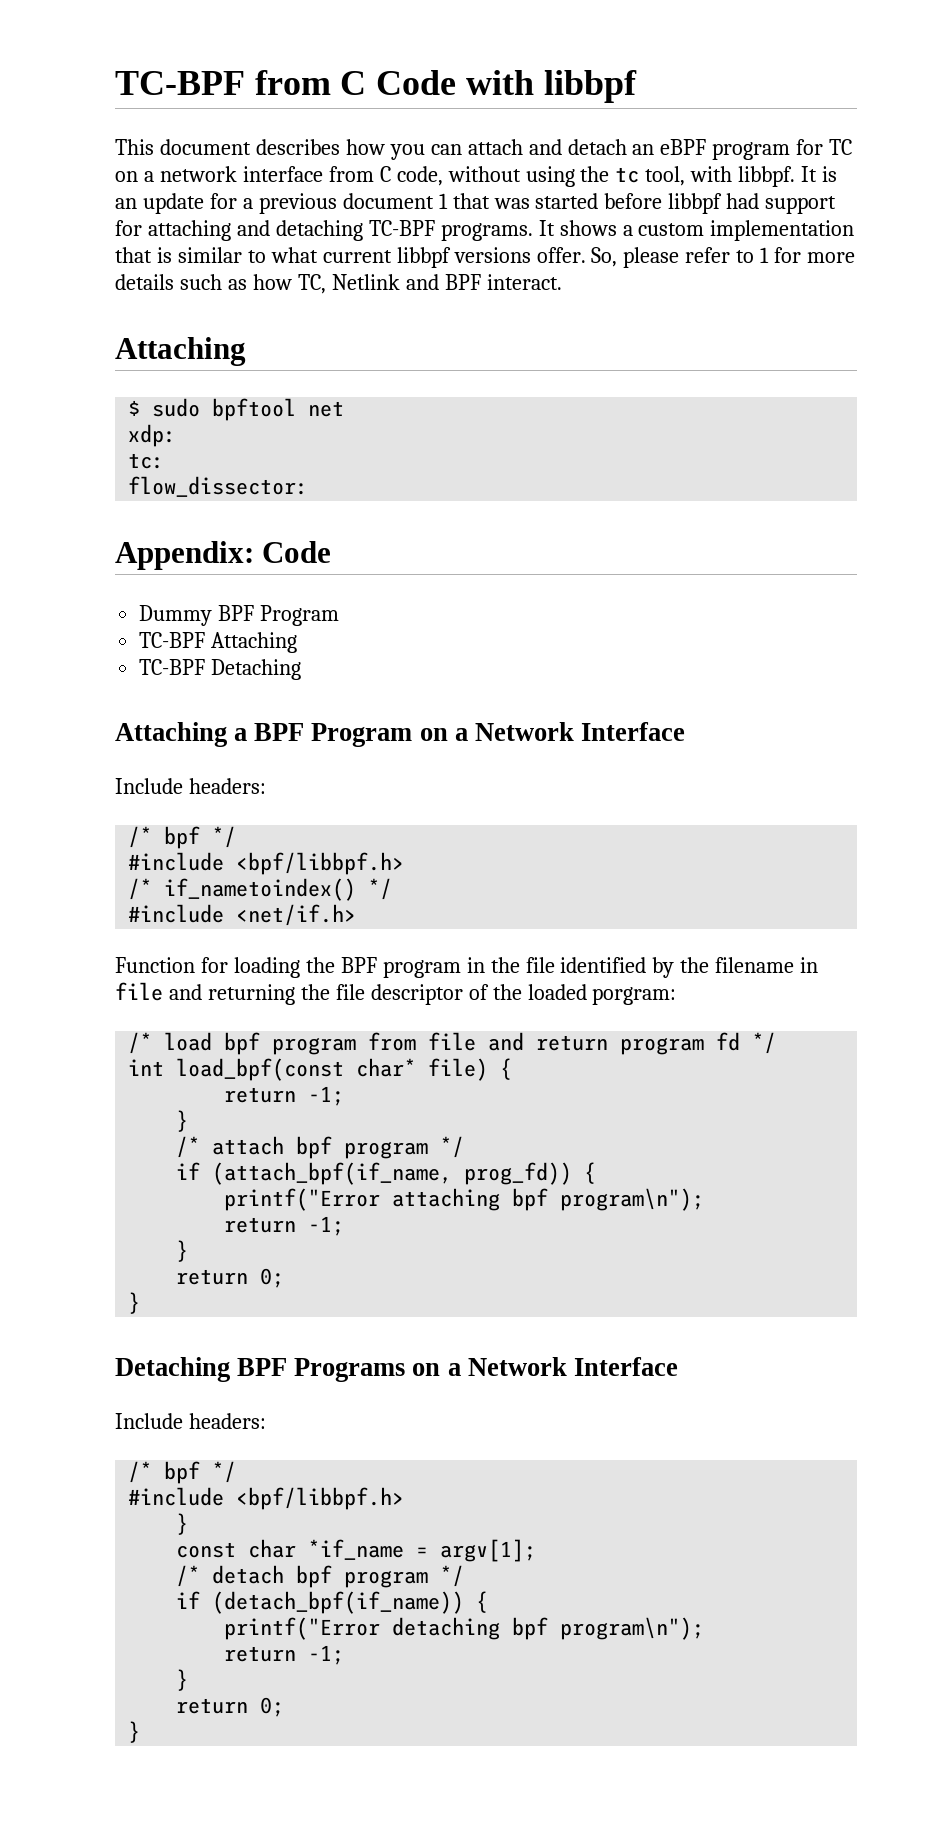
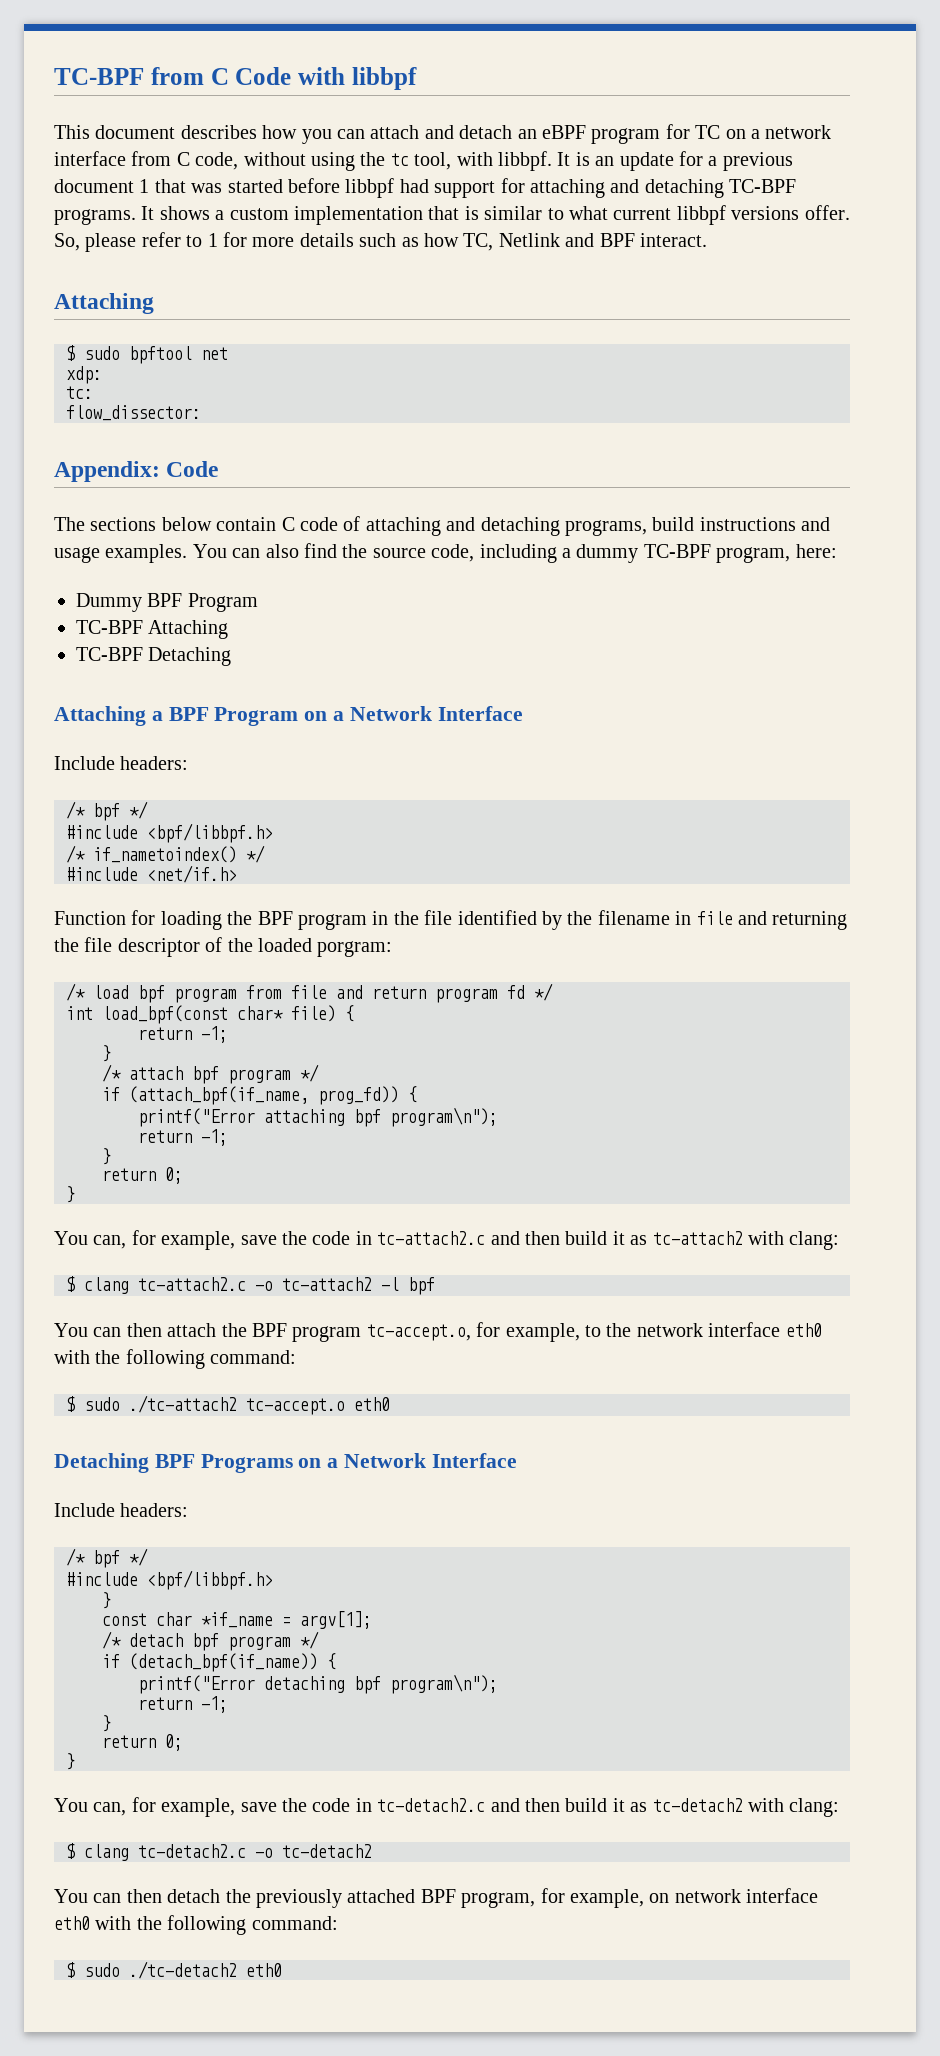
(332, 552) none -> [54,516,831,536] [54,543,837,563] // The sections below contain C code of attaching and detaching programs, build instructions and usage examples. You can also find the source code, including a dummy TC-BPF program, here:
(141, 1303) none -> [54,1230,840,1250] [66,1276,435,1295] [54,1322,822,1342] [54,1349,297,1369] [66,1395,390,1415] // You can, for example, save the code in tc-attach2.c and then build it as tc-attach2 with clang: // $ clang tc-attach2.c -o tc-attach2 -l bpf // You can then attach the BPF program tc-accept.o, for example, to the network interface eth0 with the following command: // $ sudo ./tc-attach2 tc-accept.o eth0
(141, 1732) none -> [54,1797,840,1817] [66,1843,372,1861] [54,1888,819,1908] [54,1915,338,1935] [66,1961,282,1979] // You can, for example, save the code in tc-detach2.c and then build it as tc-detach2 with clang: // $ clang tc-detach2.c -o tc-detach2 // You can then detach the previously attached BPF program, for example, on network interface eth0 with the following command: // $ sudo ./tc-detach2 eth0

